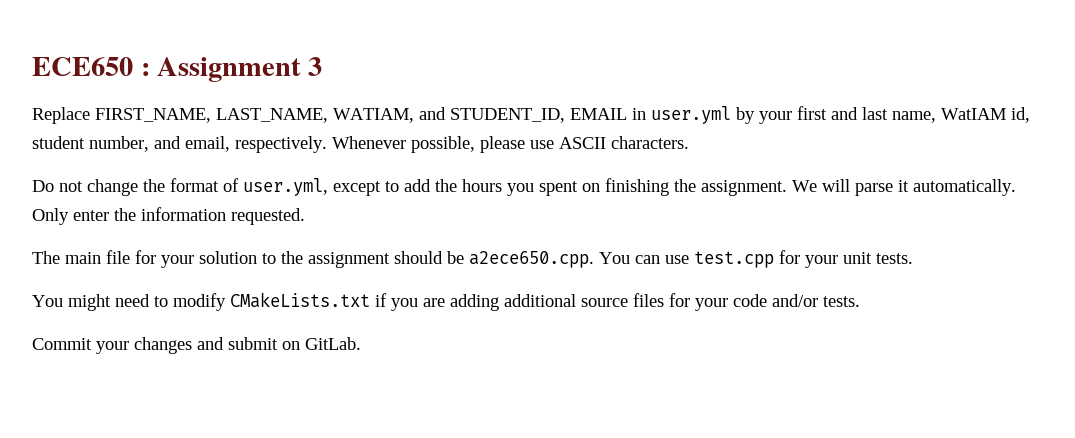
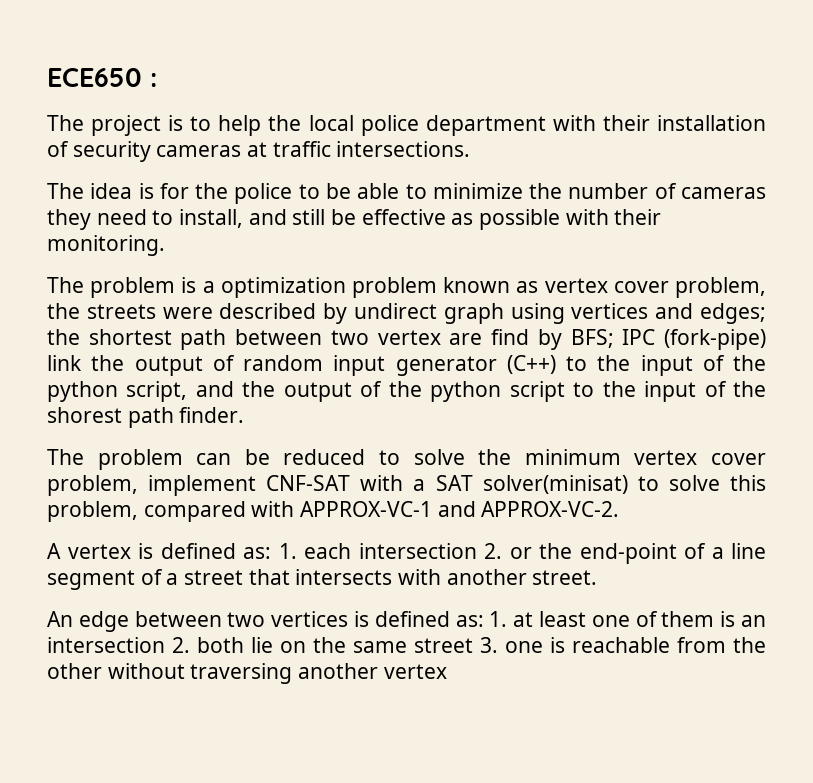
[157,57,323,82] [32,106,1030,124] [32,136,689,153] [32,178,1016,196] [32,207,305,225] [32,250,913,268] [32,292,860,311] [32,337,361,354] Assignment 3 // Replace FIRST_NAME, LAST_NAME, WATIAM, and STUDENT_ID, EMAIL in user.yml by your first and last name, WatIAM id, student number, and email, respectively. Whenever possible, please use ASCII characters. // Do not change the format of user.yml, except to add the hours you spent on finishing the assignment. We will parse it automatically. Only enter the information requested. // The main file for your solution to the assignment should be a2ece650.cpp. You can use test.cpp for your unit tests. // You might need to modify CMakeLists.txt if you are adding additional source files for your code and/or tests. // Commit your changes and submit on GitLab. -> [47,115,766,136] [47,141,471,162] [47,183,767,204] [47,209,662,230] [47,235,165,256] [47,277,766,298] [47,303,766,324] [47,329,767,350] [47,355,766,376] [47,381,766,402] [47,407,245,428] [47,449,767,470] [47,475,766,496] [47,501,620,522] [47,543,766,564] [47,569,598,590] [47,611,766,632] [47,637,766,653] [47,663,447,684] // The project is to help the local police department with their installation of security cameras at traffic intersections. // The idea is for the police to be able to minimize the number of cameras they need to install, and still be effective as possible with their monitoring. // The problem is a optimization problem known as vertex cover problem, the streets were described by undirect graph using vertices and edges; the shortest path between two vertex are find by BFS; IPC (fork-pipe) link the output of random input generator (C++) to the input of the python script, and the output of the python script to the input of the shorest path finder. // The problem can be reduced to solve the minimum vertex cover problem, implement CNF-SAT with a SAT solver(minisat) to solve this problem, compared with APPROX-VC-1 and APPROX-VC-2. // A vertex is defined as: 1. each intersection 2. or the end-point of a line segment of a street that intersects with another street. // An edge between two vertices is defined as: 1. at least one of them is an intersection 2. both lie on the same street 3. one is reachable from the other without traversing another vertex

